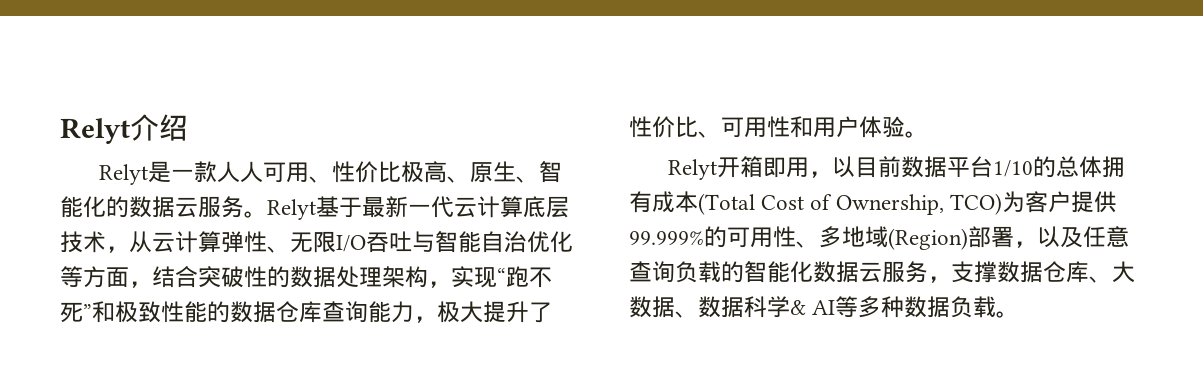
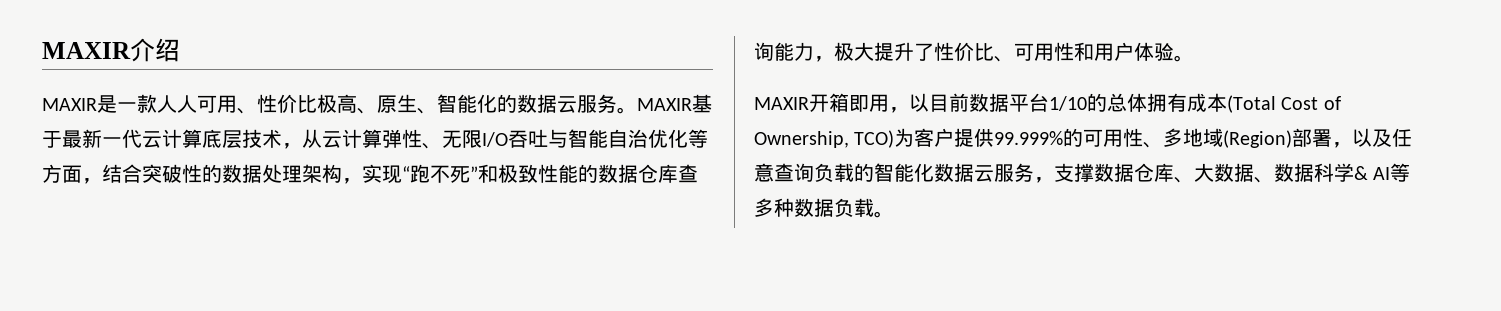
[60,118,130,144] Relyt -> [42,42,131,59] MAXIR
[98,164,148,185] Relyt -> [42,98,97,111] MAXIR
[267,199,316,220] Relyt -> [637,98,692,111] MAXIR
[667,159,717,180] Relyt -> [754,97,809,110] MAXIR

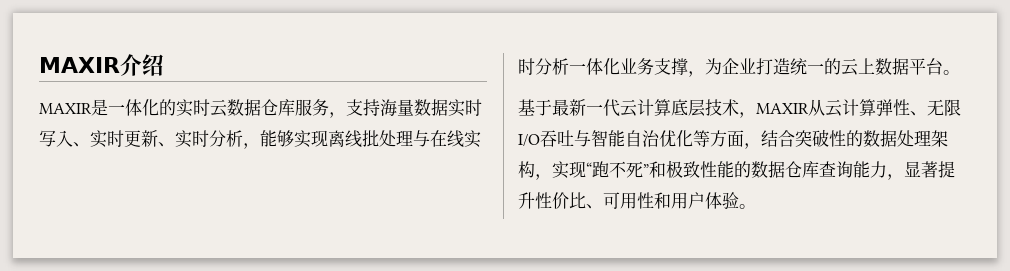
[137,94,692,114] 款人人可用、性价比极高、原生、智能化的数据云服务。MAXIR -> [125,99,482,118] [39,130,481,149] [518,58,960,77] 体化的实时云数据仓库服务，支持海量数据实时写入、实时更新、实时分析，能够实现离线批处理与在线实时分析一体化业务支撑，为企业打造统一的云上数据平台。 //
(302, 146) none -> [756,103,809,114] MAXIR
[834,42,934,61] 极大提升了 -> [904,161,955,178] [518,192,535,209] 显著提升
[754,93,1341,113] [754,128,1413,148] [754,163,1411,183] [754,198,894,218] // MAXIR开箱即用，以目前数据平台1/10的总体拥有成本(Total Cost of Ownership, TCO)为客户提供99.999%的可用性、多地域(Region)部署，以及任意查询负载的智能化数据云服务，支撑数据仓库、大数据、数据科学& AI等多种数据负载。 -> (756, 206) none

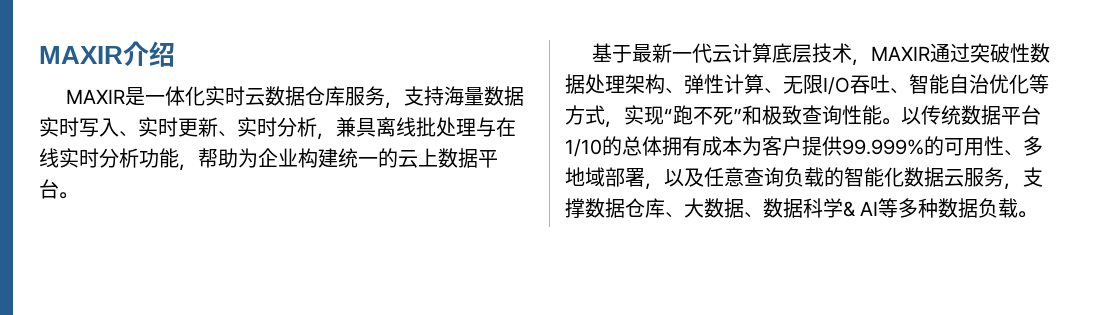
[159,99,176,116] 的 -> (205, 96) none
[260,130,328,148] 能够实现 -> [336,117,376,137] 兼具
[569,58,790,77] 一体化业务支撑，为企业打造 -> [139,148,338,171] 功能，帮助为企业构建
[808,99,910,117] 从云计算弹性 -> [929,43,1050,63] [565,74,764,94] 通过突破性数据处理架构、弹性计算
[574,130,591,147] 与 -> [890,88,909,94] 、
[727,129,948,149] [518,161,535,178] 面，结合突破性的数据处理架构 -> [585,105,605,125] 式
[700,161,955,180] [518,192,739,209] 性能的数据仓库查询能力，显著提升性价比、可用性和用户体验 -> [802,105,1041,125] [565,136,1043,157] [565,167,1043,190] [565,198,1019,218] 查询性能。以传统数据平台1/10的总体拥有成本为客户提供99.999%的可用性、多地域部署，以及任意查询负载的智能化数据云服务，支撑数据仓库、大数据、数据科学& AI等多种数据负载

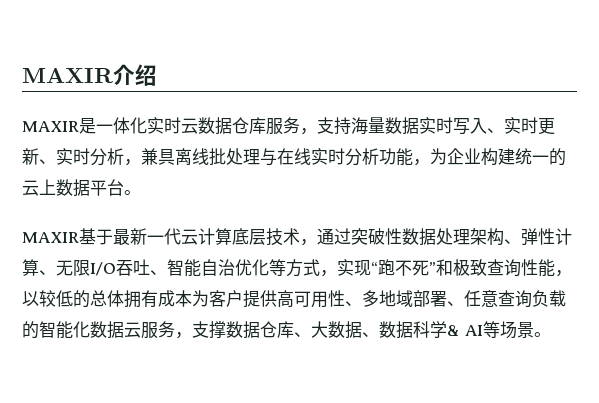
[198,148,238,168] 帮助 -> (430, 162) none
(78, 195) none -> [22,232,79,243] MAXIR
[870,46,930,61] MAXIR -> (317, 242) none
[882,105,1041,125] [565,139,602,157] 。以传统数据平台1/10 -> [555,270,572,277] [22,290,73,307] ，以较低
[842,136,944,156] 99.999%的 -> [277,290,294,308] 高
[645,168,704,190] ，以及 -> [447,301,464,306] 、
[898,198,1019,218] 多种数据负载 -> [499,321,534,339] 场景

